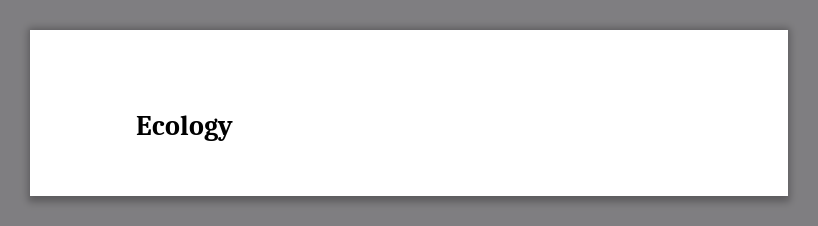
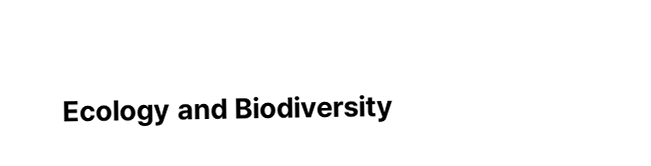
(233, 128) none -> [176,93,394,125] and Biodiversity

